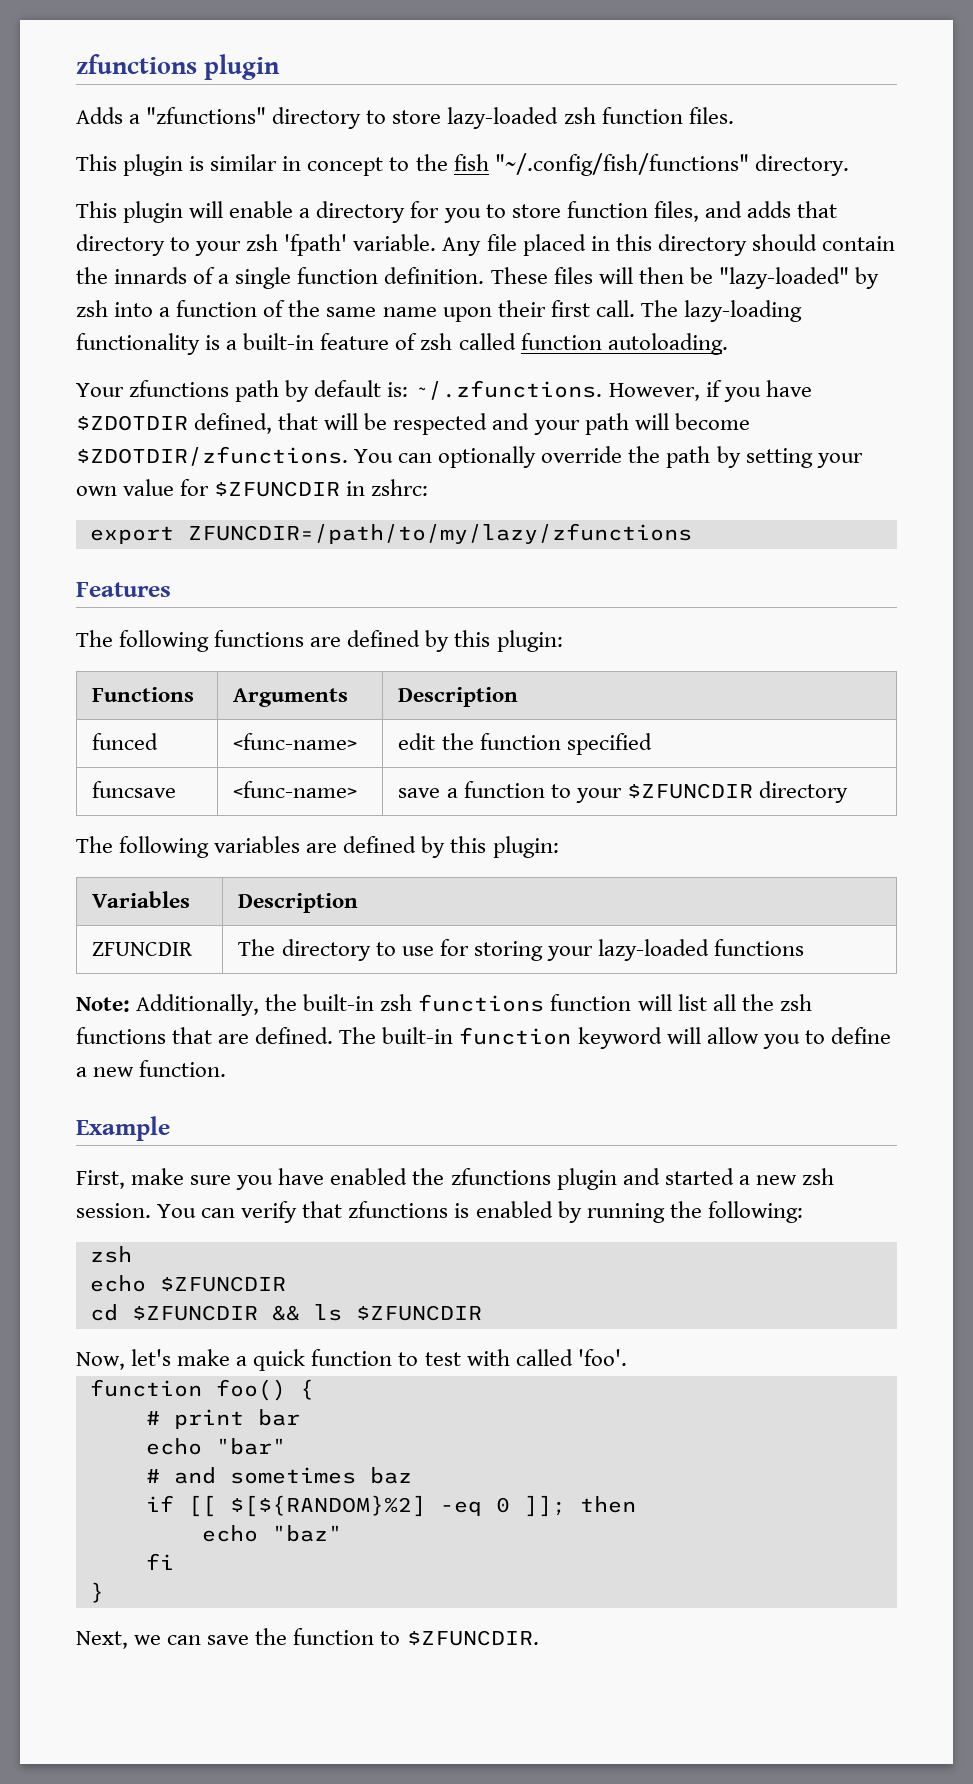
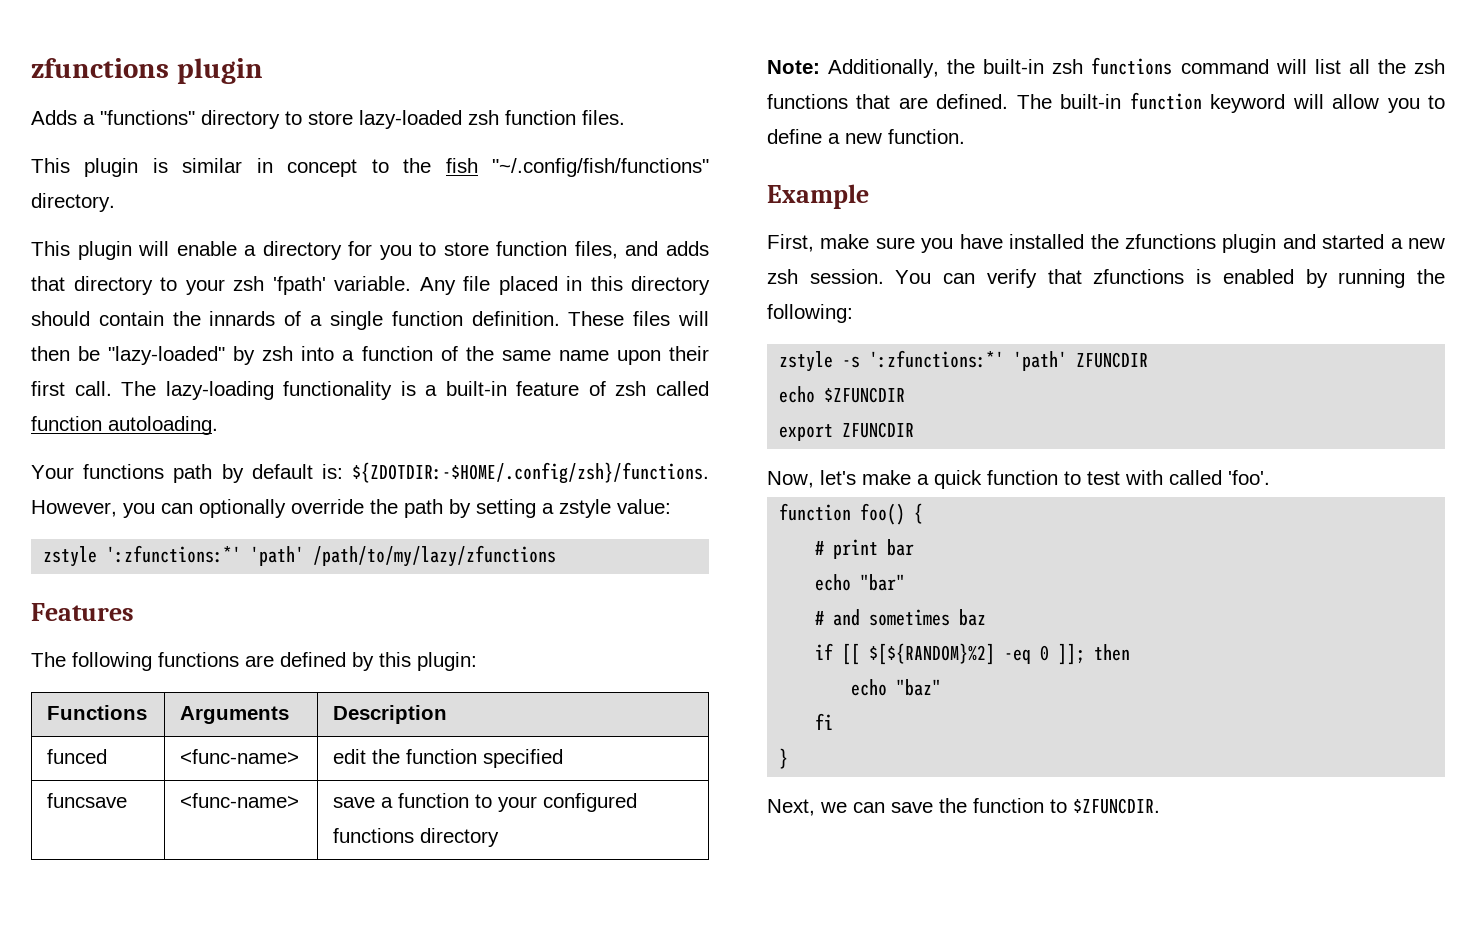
[146,107,267,124] "zfunctions" -> [100,110,195,125] "functions"
[129,380,230,397] zfunctions -> [83,464,165,479] functions
[414,380,812,402] [76,413,750,435] [76,446,394,466] ~/.zfunctions. However, if you have $ZDOTDIR defined, that will be respected and your path will become $ZDOTDIR/zfunctions. You -> [352,462,709,484] [31,500,155,518] ${ZDOTDIR:-$HOME/.config/zsh}/functions. However, you
[816,453,863,468] [76,479,429,497] [89,523,692,544] your own value for $ZFUNCDIR in zshrc: // export ZFUNCDIR=/path/to/my/lazy/zfunctions -> [542,499,671,518] [43,545,557,567] a zstyle value: // zstyle ':zfunctions:*' 'path' /path/to/my/lazy/zfunctions
[626,781,848,803] [76,836,559,858] [92,891,191,908] [238,893,359,913] [92,942,194,956] [238,939,805,961] $ZFUNCDIR directory // The following variables are defined by this plugin: // Variables | Description // ZFUNCDIR | The directory to use for storing your lazy-loaded functions -> [543,793,638,812] [333,828,500,847] configured functions directory
[550,994,632,1011] function -> [1180,59,1269,74] command
[330,1168,408,1185] enabled -> [1009,234,1085,249] installed
[89,1246,132,1263] [89,1275,286,1292] [89,1304,482,1321] zsh // echo $ZFUNCDIR // cd $ZFUNCDIR && ls $ZFUNCDIR -> [779,350,1149,372] [779,386,906,403] [779,422,915,441] zstyle -s ':zfunctions:*' 'path' ZFUNCDIR // echo $ZFUNCDIR // export ZFUNCDIR

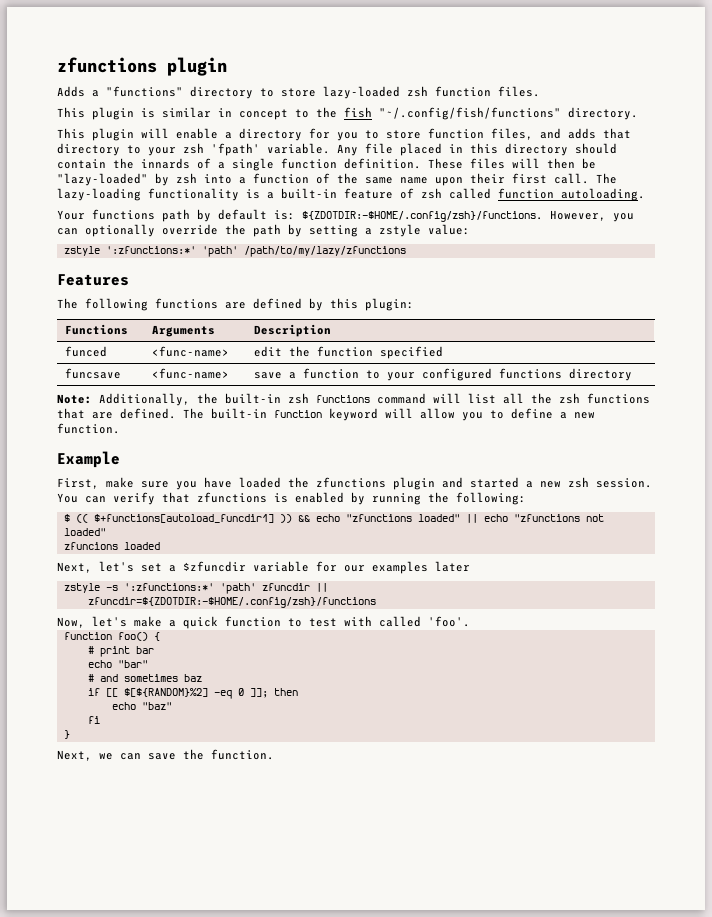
[1009,234,1085,249] installed -> [239,477,281,488] loaded
(853, 313) none -> [63,514,604,523] [63,528,106,536] [63,542,160,550] [57,561,470,574] // $ (( $+functions[autoload_funcdir1] )) && echo "zfunctions loaded" || echo "zfunctions not loaded" // zfuncions loaded // Next, let's set a $zfuncdir variable for our examples later
[1076,352,1149,368] [779,386,906,403] [779,422,915,441] ZFUNCDIR // echo $ZFUNCDIR // export ZFUNCDIR -> [261,583,328,592] [87,597,376,608] zfuncdir || // zfuncdir=${ZDOTDIR:-$HOME/.config/zsh}/functions
[973,798,1160,814] function to $ZFUNCDIR. -> [211,749,274,760] function.

